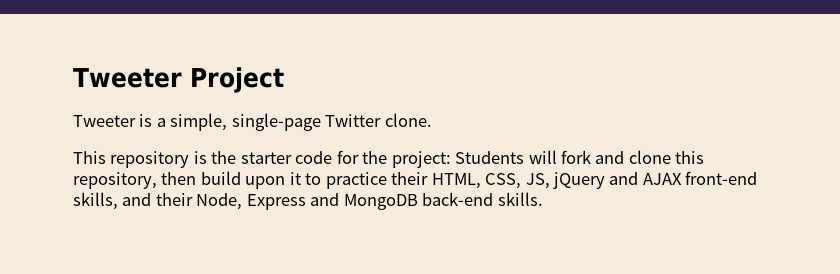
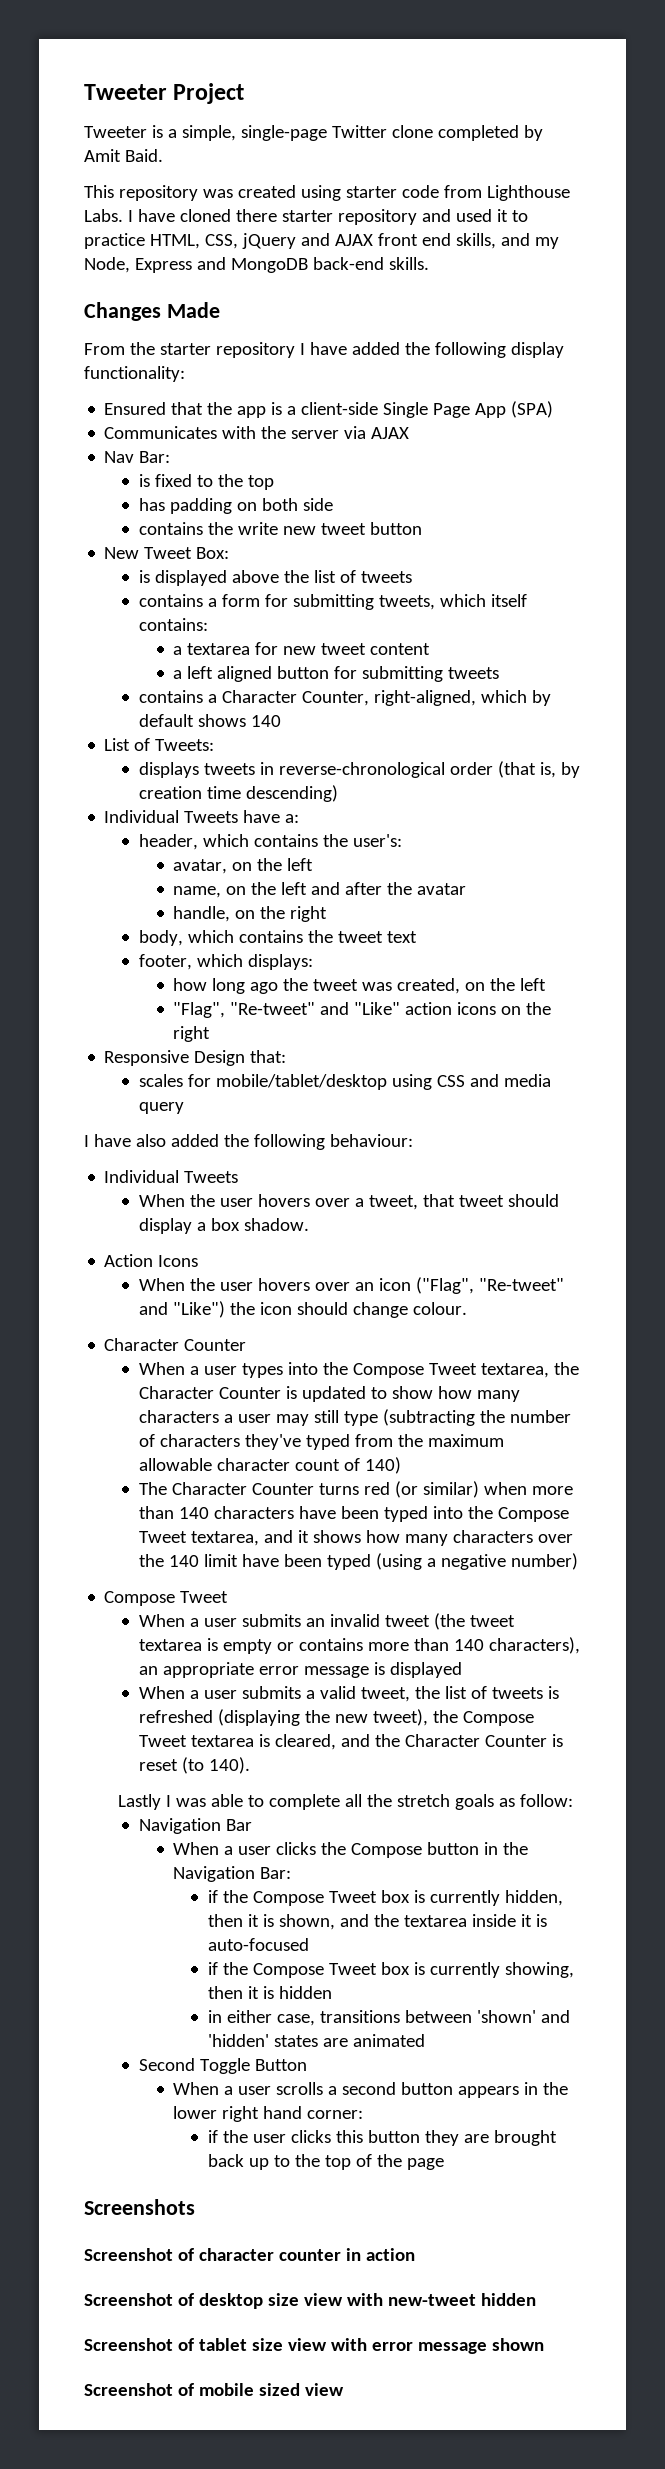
[384,113,432,127] [73,150,705,168] [73,171,286,189] clone. // This repository is the starter code for the project: Students will fork and clone this repository, then build upon -> [391,125,543,141] [84,149,163,162] [84,185,570,201] [84,209,492,225] clone completed by Amit Baid. // This repository was created using starter code from Lighthouse Labs. I have cloned there starter repository and used
[391,172,429,185] their -> (145, 241) none
[525,173,550,189] JS, -> (238, 241) none
[685,171,758,185] front-end -> [377,233,451,246] front end
[155,193,193,206] their -> [534,237,559,249] my
(543, 199) none -> [84,302,220,321] [84,342,564,358] [84,366,185,382] [104,401,554,418] [104,426,410,439] [104,451,171,463] [138,474,274,490] [138,498,333,514] [138,522,422,535] [104,547,230,559] [138,570,412,586] [138,594,527,610] [138,618,208,631] [173,642,431,655] [173,666,500,682] [138,690,551,706] [138,714,281,727] [104,738,215,751] [138,761,580,778] [138,785,338,802] [104,810,300,823] [138,834,402,850] [173,858,314,874] [173,882,467,898] [173,906,328,922] [138,930,417,946] [138,954,313,970] [173,978,547,994] [173,1002,552,1018] [173,1026,211,1042] [104,1050,287,1066] [138,1074,551,1090] [138,1102,184,1114] [84,1134,413,1150] [104,1170,239,1183] [138,1194,559,1210] [138,1218,309,1234] [104,1254,199,1267] [138,1277,564,1294] [138,1301,467,1318] [104,1338,247,1351] [138,1362,579,1378] [138,1386,520,1402] [138,1409,571,1426] [138,1434,504,1450] [138,1457,401,1474] [138,1481,573,1498] [138,1506,569,1522] [138,1530,573,1546] [138,1553,578,1570] [104,1591,229,1606] [138,1613,515,1630] [138,1637,580,1654] [138,1662,462,1678] [138,1686,559,1702] [138,1709,534,1726] [138,1734,563,1750] [138,1757,250,1774] [118,1794,574,1810] [138,1818,252,1834] [173,1842,529,1858] [173,1866,292,1882] [207,1890,563,1906] [207,1914,547,1930] [207,1938,309,1951] [207,1962,574,1978] [207,1986,332,1999] [207,2010,570,2026] [207,2034,425,2047] [138,2058,307,2074] [173,2082,569,2098] [173,2106,364,2122] [207,2130,557,2146] [207,2154,444,2170] [84,2199,195,2215] [84,2248,415,2261] [84,2293,536,2309] [84,2338,544,2354] [84,2383,344,2396] // Changes Made // From the starter repository I have added the following display functionality: // Ensured that the app is a client-side Single Page App (SPA) // Communicates with the server via AJAX // Nav Bar: // is fixed to the top // has padding on both side // contains the write new tweet button // New Tweet Box: // is displayed above the list of tweets // contains a form for submitting tweets, which itself contains: // a textarea for new tweet content // a left aligned button for submitting tweets // contains a Character Counter, right-aligned, which by default shows 140 // List of Tweets: // displays tweets in reverse-chronological order (that is, by creation time descending) // Individual Tweets have a: // header, which contains the user's: // avatar, on the left // name, on the left and after the avatar // handle, on the right // body, which contains the tweet text // footer, which displays: // how long ago the tweet was created, on the left // "Flag", "Re-tweet" and "Like" action icons on the right // Responsive Design that: // scales for mobile/tablet/desktop using CSS and media query // I have also added the following behaviour: // Individual Tweets // When the user hovers over a tweet, that tweet should display a box shadow. // Action Icons // When the user hovers over an icon ("Flag", "Re-tweet" and "Like") the icon should change colour. // Character Counter // When a user types into the Compose Tweet textarea, the Character Counter is updated to show how many characters a user may still type (subtracting the number of characters they've typed from the maximum allowable character count of 140) // The Character Counter turns red (or similar) when more than 140 characters have been typed into the Compose Tweet textarea, and it shows how many characters over the 140 limit have been typed (using a negative number) // Compose Tweet // When a user submits an invalid tweet (the tweet textarea is empty or contains more than 140 characters), an appropriate error message is displayed // When a user submits a valid tweet, the list of tweets is refreshed (displaying the new tweet), the Compose Tweet textarea is cleared, and the Character Counter is reset (to 140). // Lastly I was able to complete all the stretch goals as follow: // Navigation Bar // When a user clicks the Compose button in the Navigation Bar: // if the Compose Tweet box is currently hidden, then it is shown, and the textarea inside it is auto-focused // if the Compose Tweet box is currently showing, then it is hidden // in either case, transitions between 'shown' and 'hidden' states are animated // Second Toggle Button // When a user scrolls a second button appears in the lower right hand corner: // if the user clicks this button they are brought back up to the top of the page // Screenshots // Screenshot of character counter in action // Screenshot of desktop size view with new-tweet hidden // Screenshot of tablet size view with error message shown // Screenshot of mobile sized view

